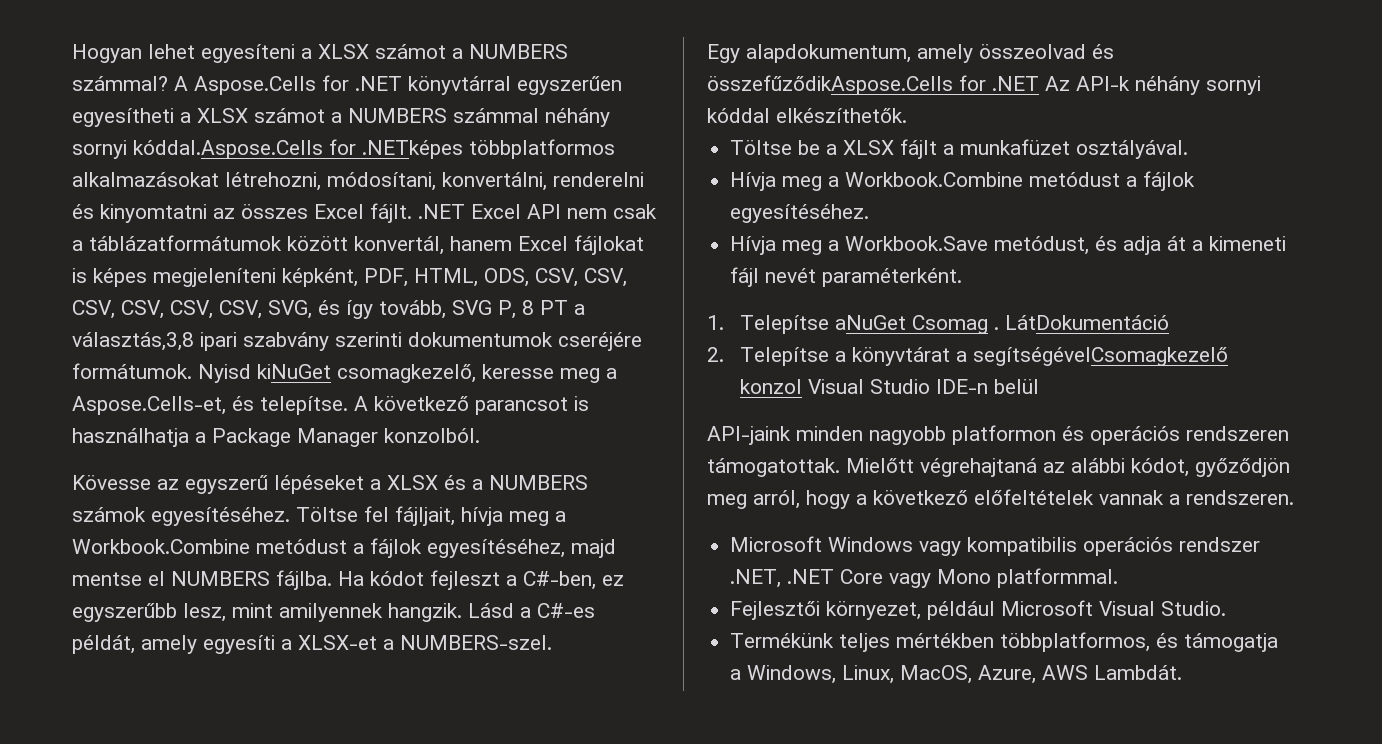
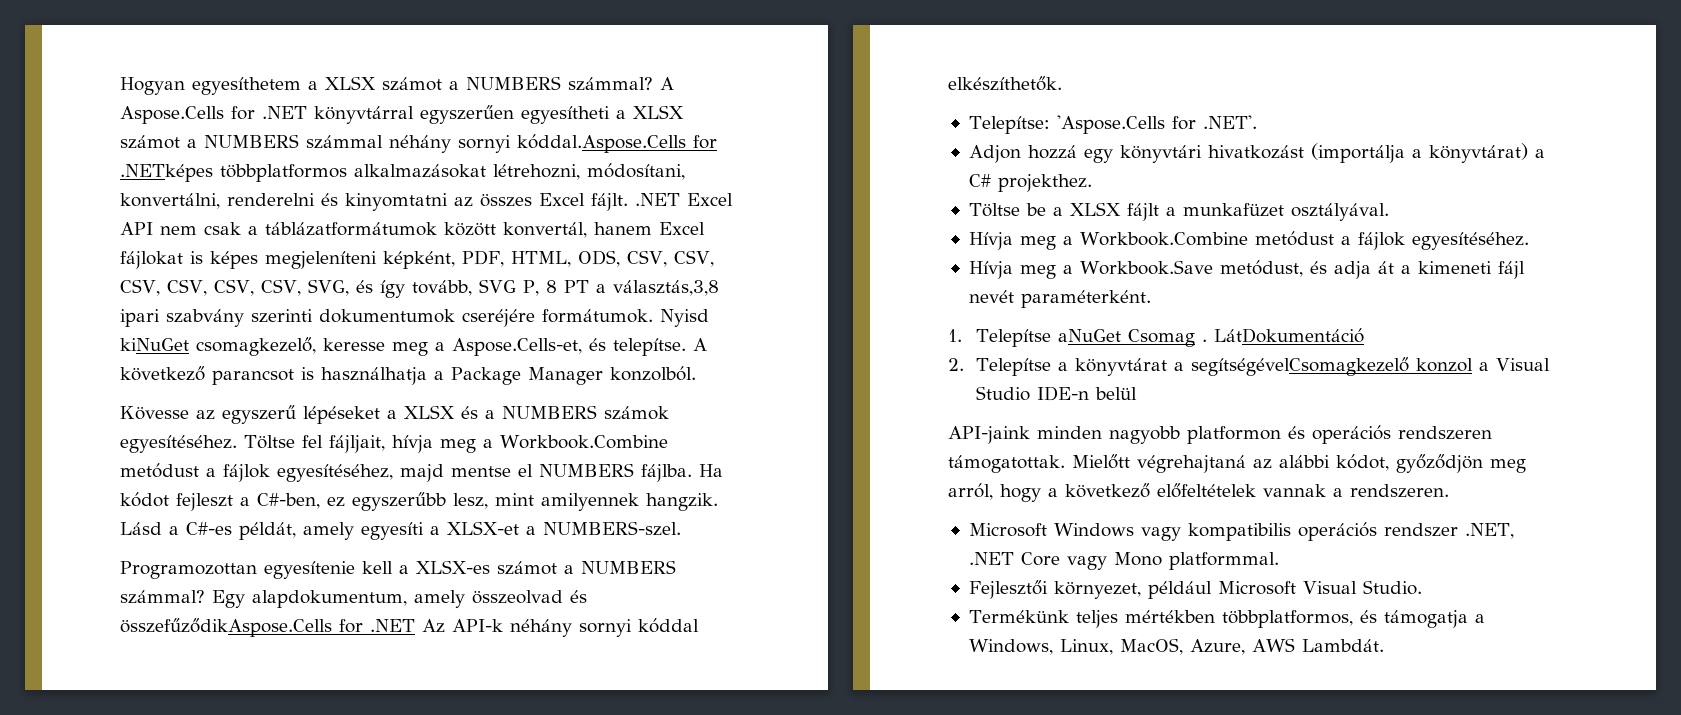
[148,44,295,63] lehet egyesíteni -> [192,77,301,95] egyesíthetem
(552, 642) none -> [120,560,676,579] [120,590,205,604] Programozottan egyesítenie kell a XLSX-es számot a NUMBERS számmal?
(907, 115) none -> [968,115,1257,134] [968,143,1545,163] [968,174,1092,192] // Telepítse: 'Aspose.Cells for .NET'. // Adjon hozzá egy könyvtári hivatkozást (importálja a könyvtárat) a C# projekthez.
(802, 386) none -> [1479,362,1490,371] a

